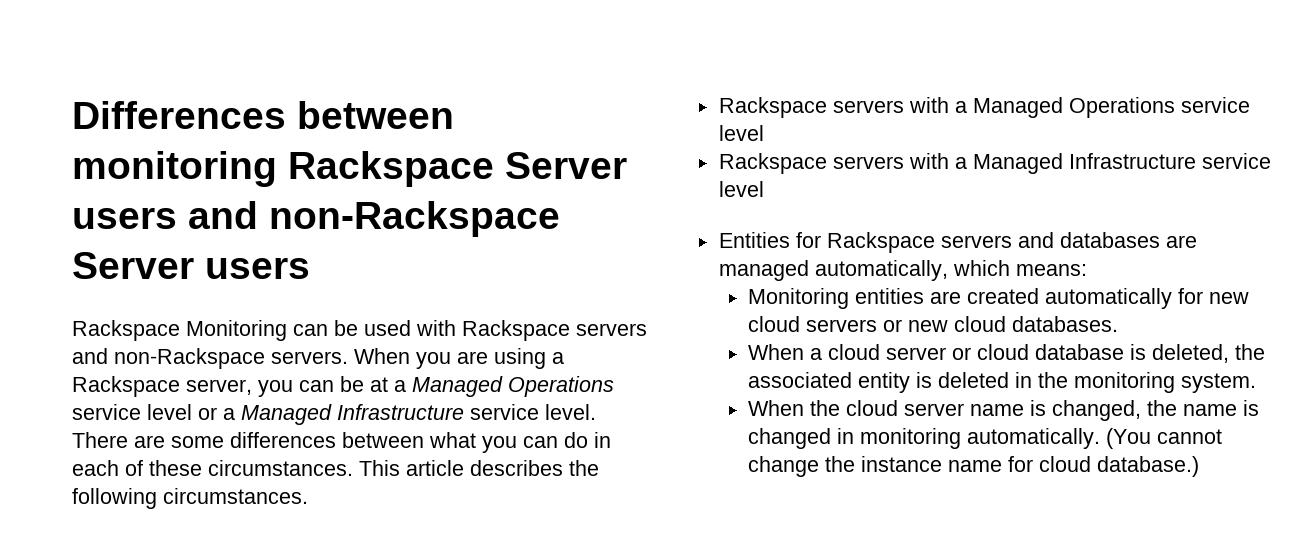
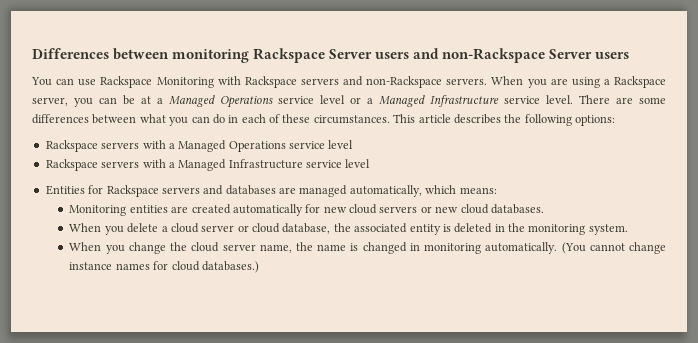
[72,320,411,341] Rackspace Monitoring can be used -> [31,76,214,88] You can use Rackspace Monitoring
[163,488,308,504] circumstances. -> [575,115,615,126] options:
(805, 352) none -> [104,223,159,235] you delete
[1035,344,1230,363] database is deleted, -> [282,223,331,234] database,
(805, 408) none -> [105,242,166,254] you change
[970,400,1142,421] name is changed, -> [259,244,292,253] name,
[825,456,1003,472] the instance name -> [69,262,150,270] instance names
[1097,456,1200,477] database.) -> [201,261,259,273] databases.)

